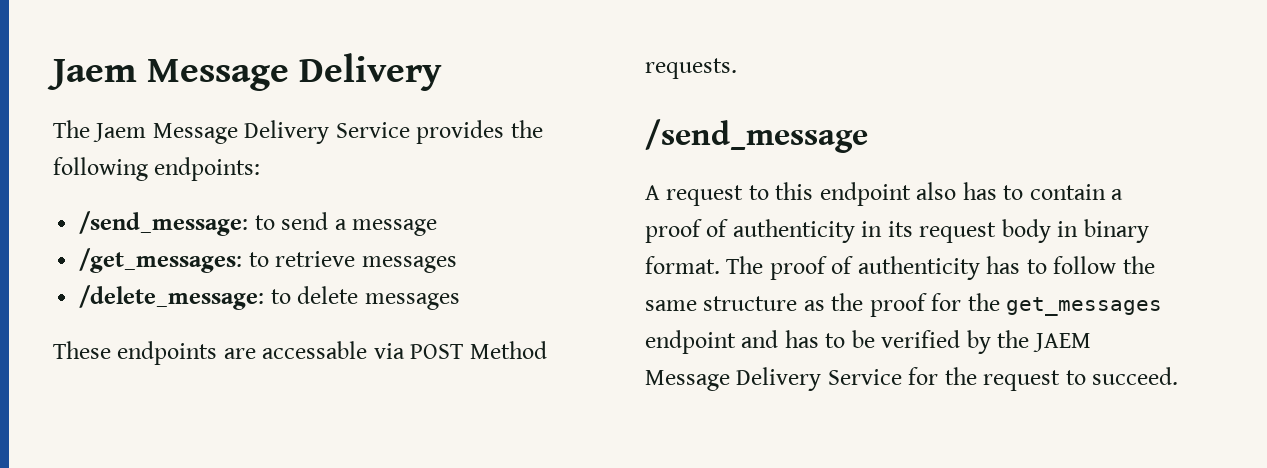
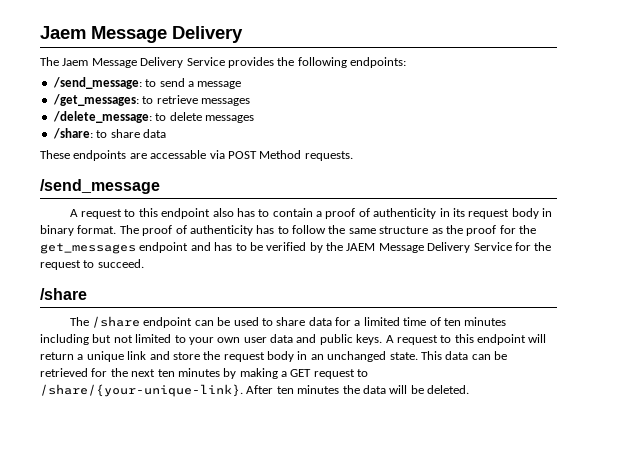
(460, 301) none -> [52,128,166,139] // /share: to share data
(1179, 376) none -> [40,288,87,300] [69,316,507,328] [40,334,547,345] [40,351,507,362] [40,368,369,379] [40,384,469,397] // /share // The /share endpoint can be used to share data for a limited time of ten minutes including but not limited to your own user data and public keys. A request to this endpoint will return a unique link and store the request body in an unchanged state. This data can be retrieved for the next ten minutes by making a GET request to /share/{your-unique-link}. After ten minutes the data will be deleted.

